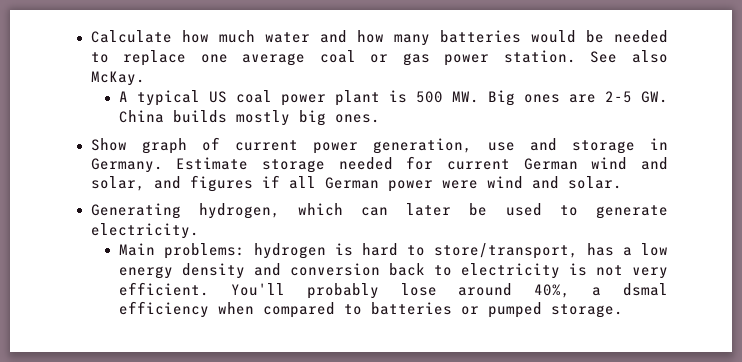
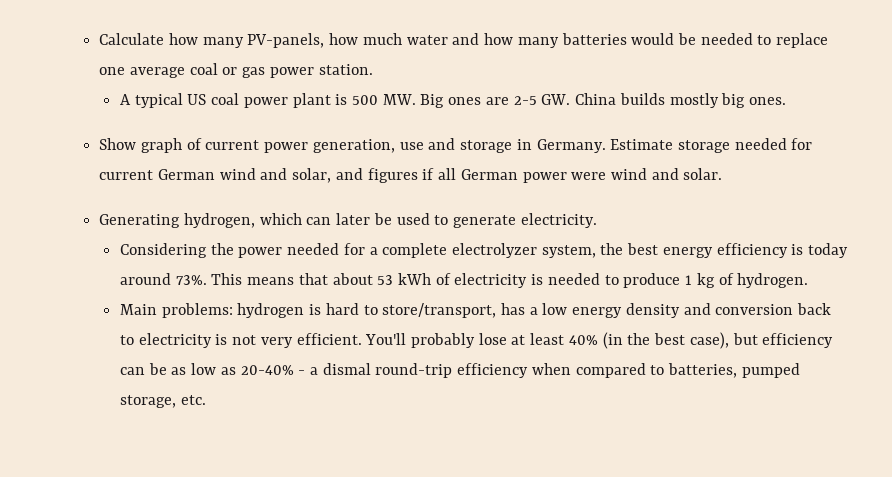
(209, 36) none -> [202,33,359,48] many PV-panels, how
[590,50,668,63] [90,71,145,86] See also McKay. -> (373, 69) none
(199, 231) none -> [119,243,849,258] [119,273,809,288] // Considering the power needed for a complete electrolyzer system, the best energy efficiency is today around 73%. This means that about 53 kWh of electricity is needed to produce 1 kg of hydrogen.
[458,283,668,298] [118,301,623,318] around 40%, a dsmal efficiency when compared to batteries or pumped storage. -> [511,332,834,349] [119,363,800,378] [119,395,206,408] at least 40% (in the best case), but efficiency can be as low as 20-40% - a dismal round-trip efficiency when compared to batteries, pumped storage, etc.

